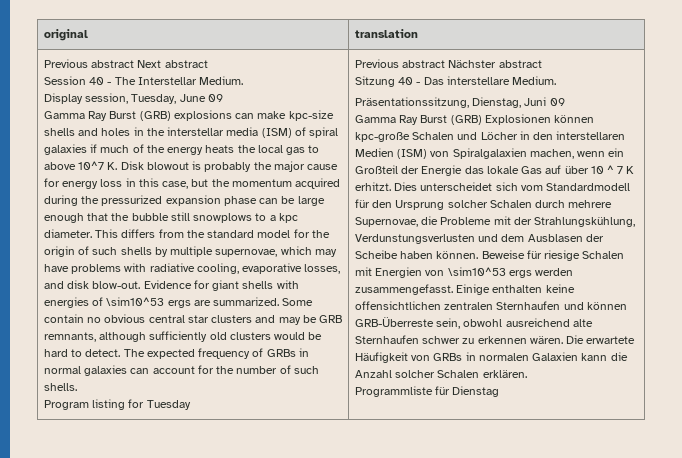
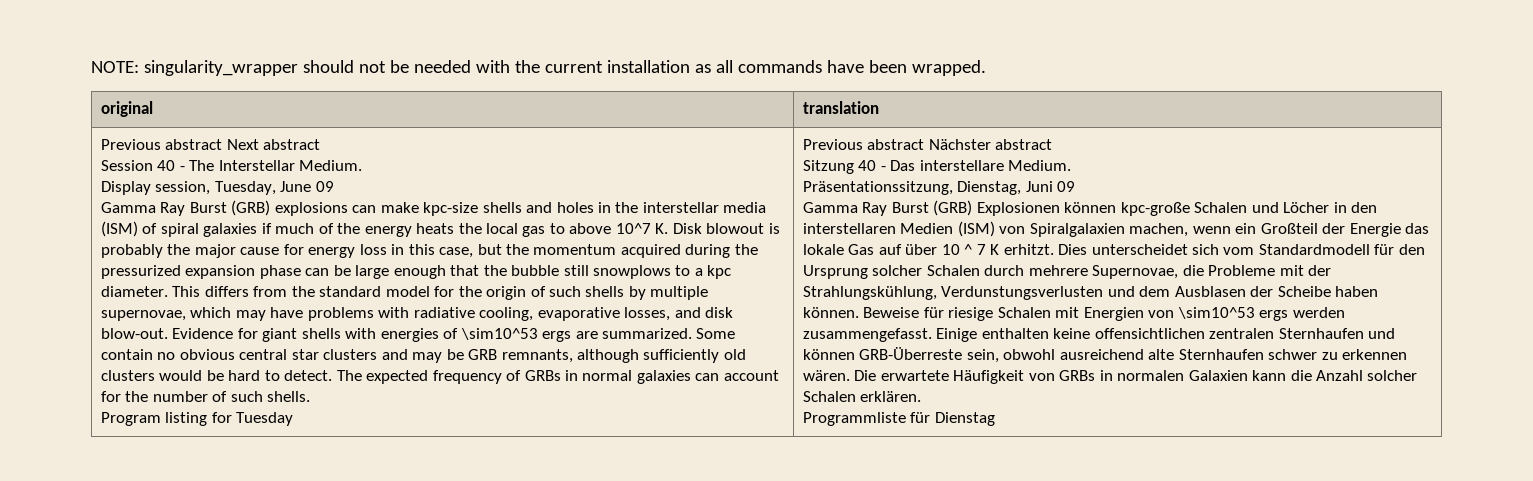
(43, 35) none -> [91,60,986,76] NOTE: singularity_wrapper should not be needed with the current installation as all commands have been wrapped. //

